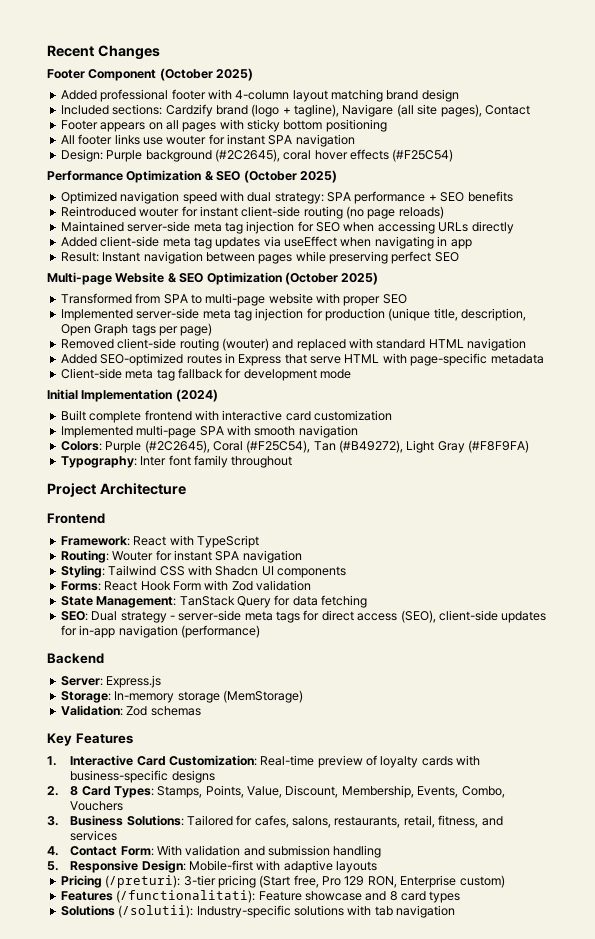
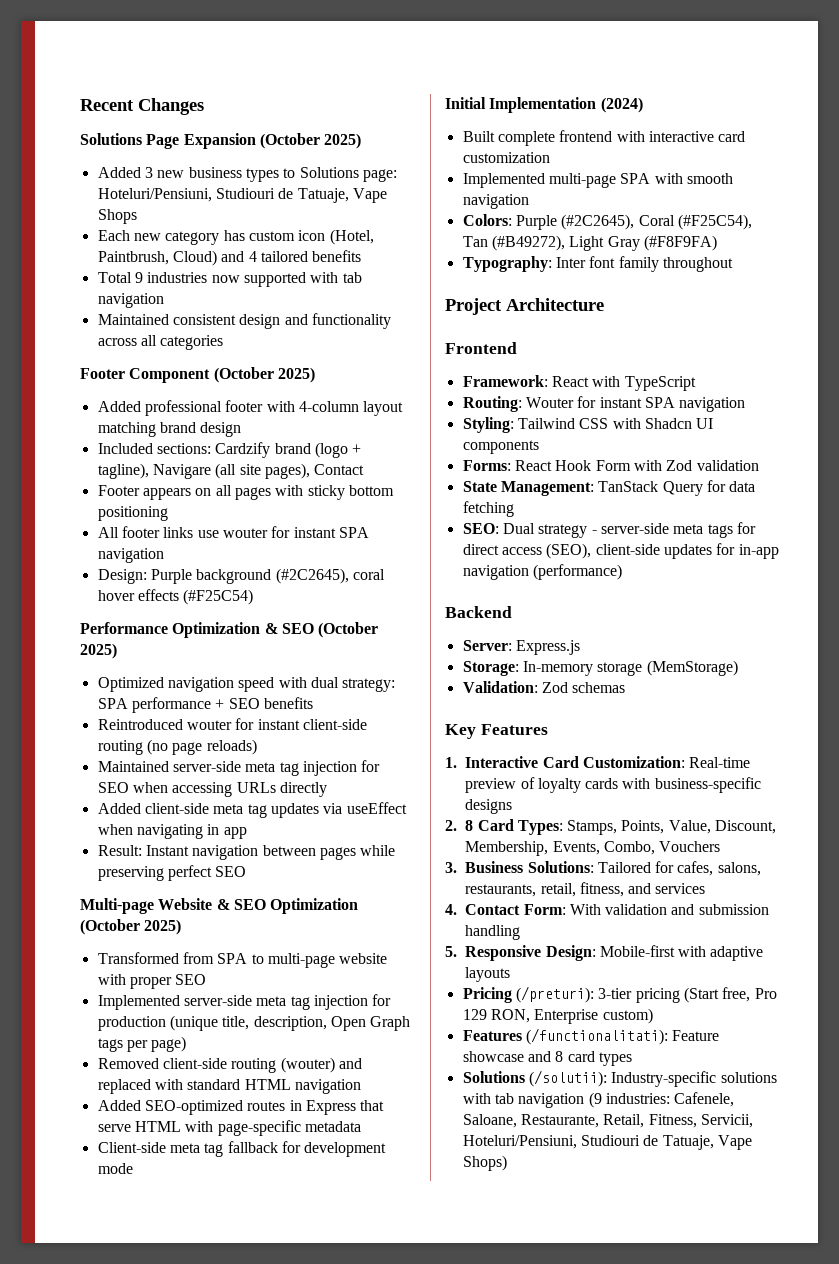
(160, 52) none -> [80,133,362,149] [97,167,397,182] [97,188,387,203] [97,209,137,224] [97,229,374,245] [97,250,362,266] [97,272,362,287] [97,293,164,308] [97,313,391,329] [97,335,224,350] // Solutions Page Expansion (October 2025) // Added 3 new business types to Solutions page: Hoteluri/Pensiuni, Studiouri de Tatuaje, Vape Shops // Each new category has custom icon (Hotel, Paintbrush, Cloud) and 4 tailored benefits // Total 9 industries now supported with tab navigation // Maintained consistent design and functionality across all categories
(455, 911) none -> [588,1092,735,1108] [462,1114,753,1128] [462,1135,752,1150] [462,1155,507,1171] (9 industries: Cafenele, Saloane, Restaurante, Retail, Fitness, Servicii, Hoteluri/Pensiuni, Studiouri de Tatuaje, Vape Shops)

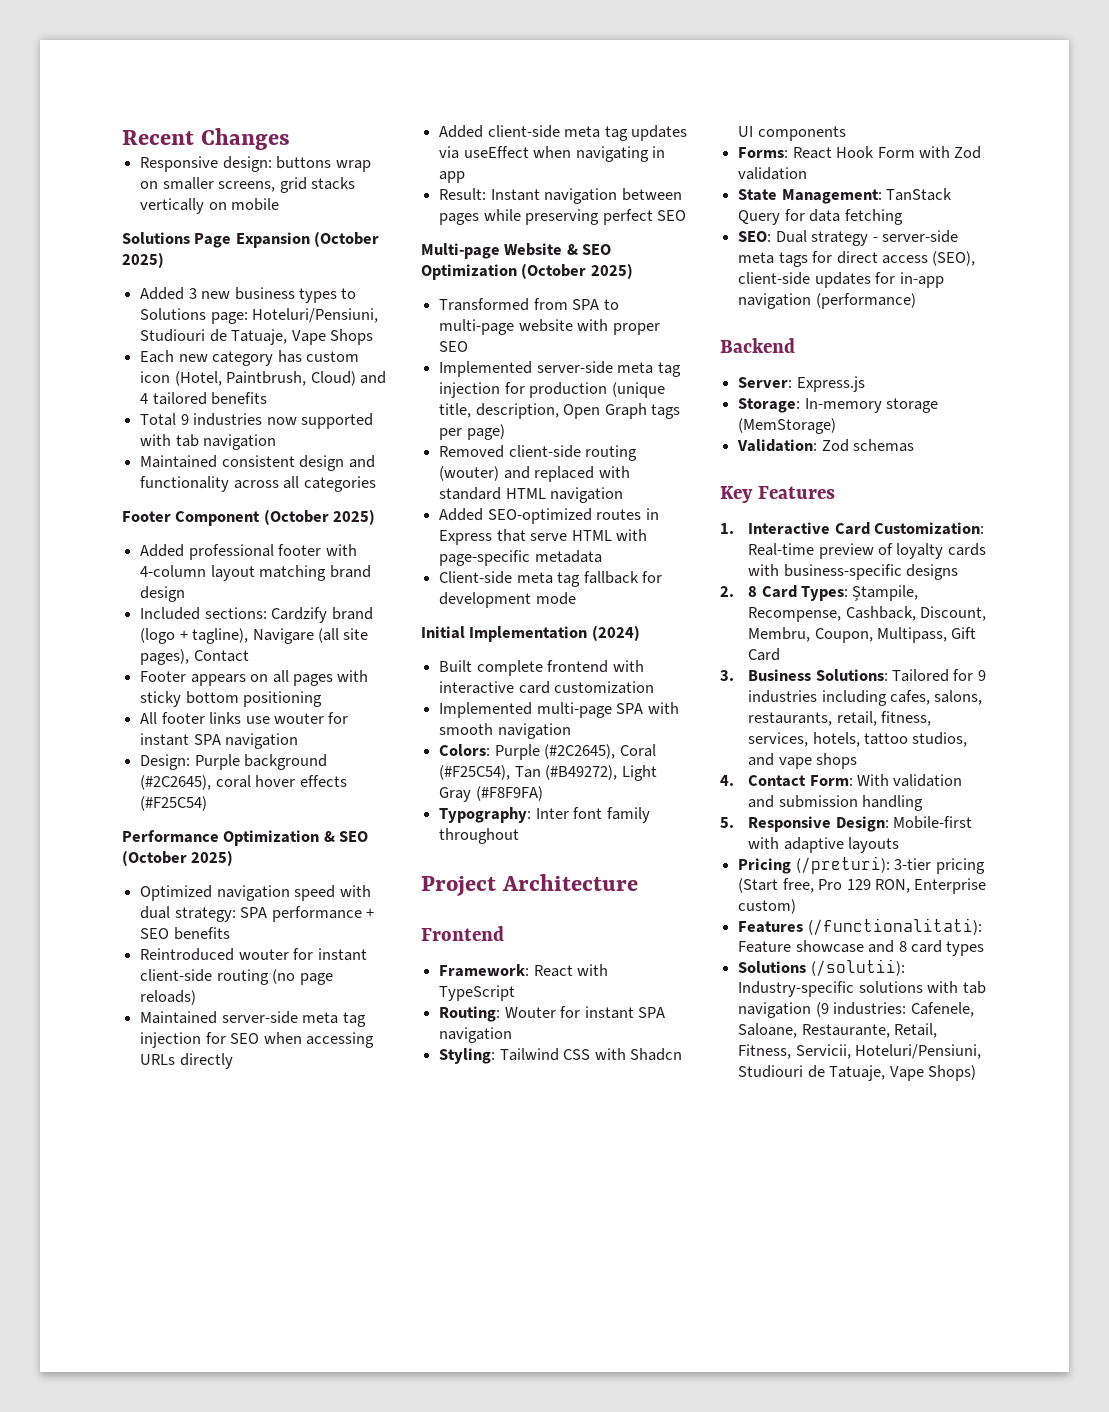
(204, 106) none -> [140,156,371,172] [140,177,355,193] [140,198,280,214] // Responsive design: buttons wrap on smaller screens, grid stacks vertically on mobile
[567,820,777,835] [465,841,721,856] Stamps, Points, Value, Discount, Membership, Events, Combo, Vouchers -> [852,585,919,601] [748,606,987,622] [748,627,977,643] [748,648,781,661] Ștampile, Recompense, Cashback, Discount, Membru, Coupon, Multipass, Gift Card
(675, 867) none -> [977,670,986,681] [748,690,887,706] 9 industries including
[628,883,706,894] and services -> [748,732,968,747] [748,753,858,769] services, hotels, tattoo studios, and vape shops

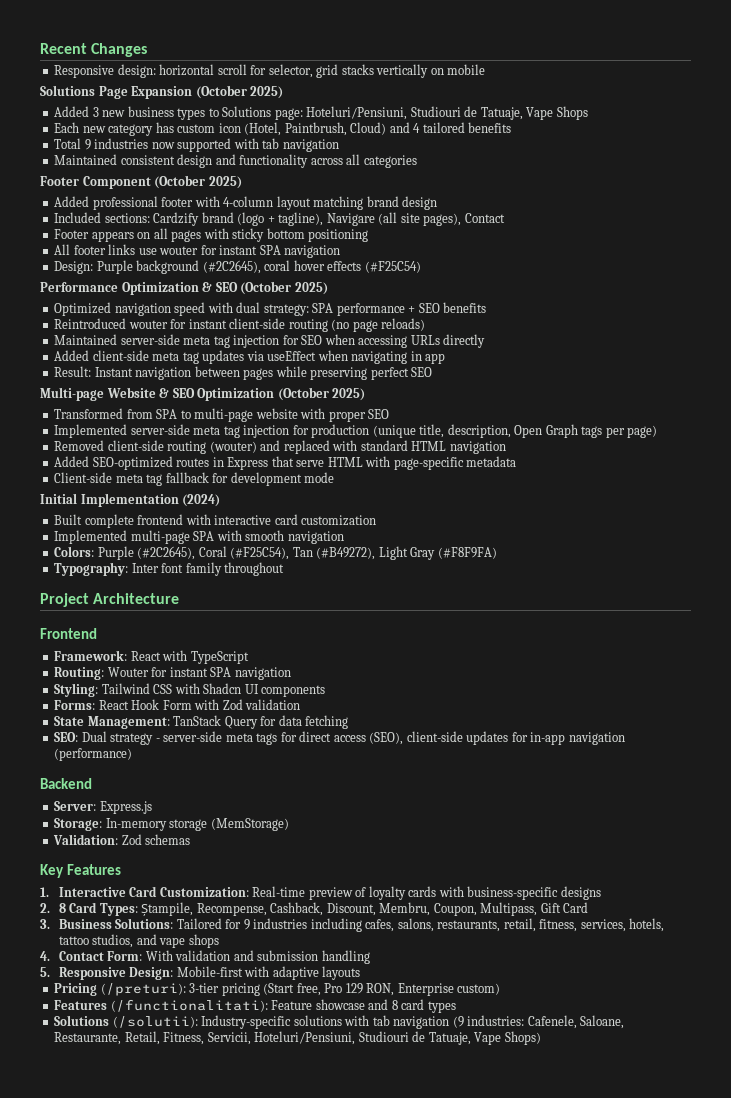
[276,156,371,172] [140,177,276,192] buttons wrap on smaller screens, -> [159,64,313,78] horizontal scroll for selector,

